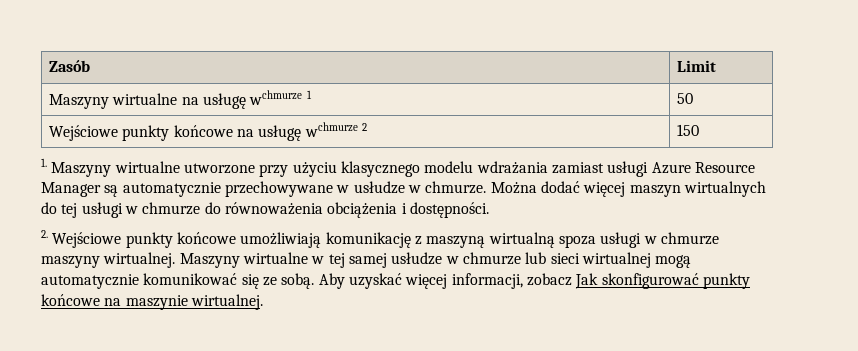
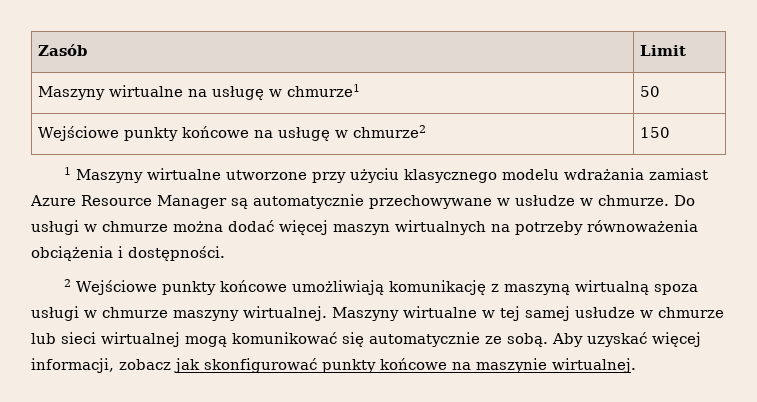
[249,90,312,105] wchmurze 1 -> [269,84,361,97] w chmurze1
[304,122,367,137] wchmurze 2 -> [335,125,427,138] w chmurze2
[41,158,47,167] 1. -> [64,167,72,175] 1
[607,161,649,177] usługi -> (709, 174) none
[490,181,766,197] [41,202,221,218] Można dodać więcej maszyn wirtualnych do tej usługi w chmurze do -> [674,195,695,206] [31,220,583,235] Do usługi w chmurze można dodać więcej maszyn wirtualnych na potrzeby
[41,230,48,238] 2. -> [64,279,72,287] 2
[41,274,139,289] automatycznie -> (227, 341) none
(259, 281) none -> [369,332,480,347] automatycznie
[575,273,599,289] Jak -> [174,358,200,373] jak

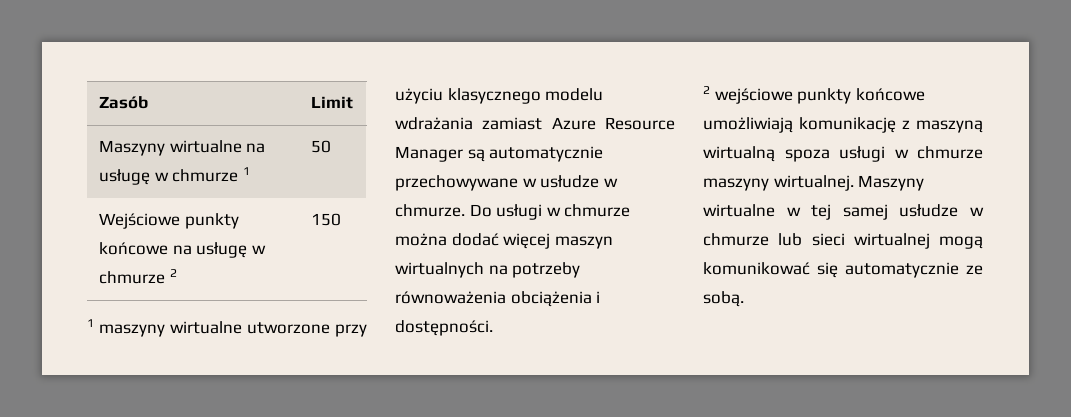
[287,84,361,97] chmurze1 -> [172,167,250,182] chmurze 1
[353,125,427,138] chmurze2 -> [98,269,177,284] chmurze 2
[76,169,144,183] Maszyny -> [99,324,165,337] maszyny
[76,280,158,295] Wejściowe -> [714,88,793,104] wejściowe
[552,332,701,347] [31,358,636,373] Aby uzyskać więcej informacji, zobacz jak skonfigurować punkty końcowe na maszynie wirtualnej. -> (744, 299) none

